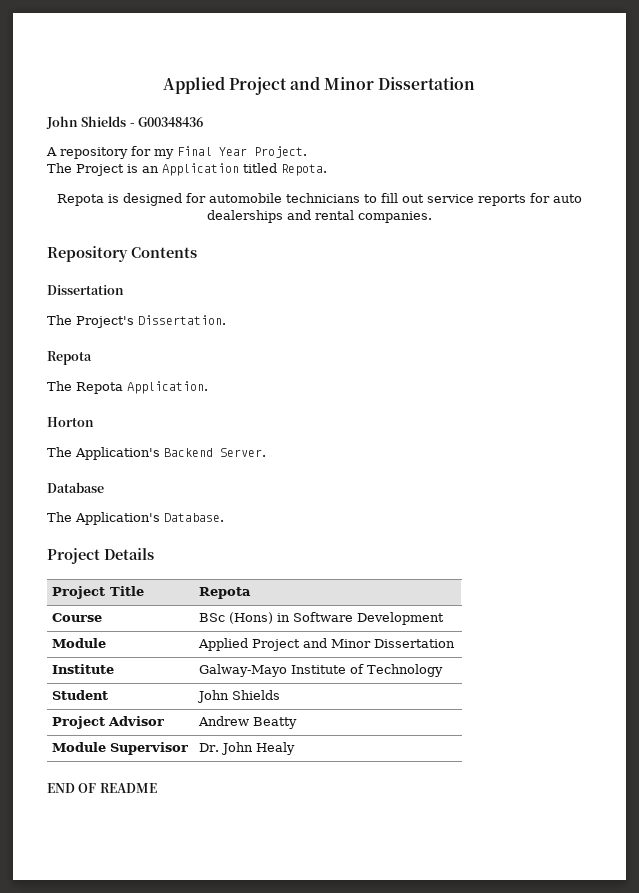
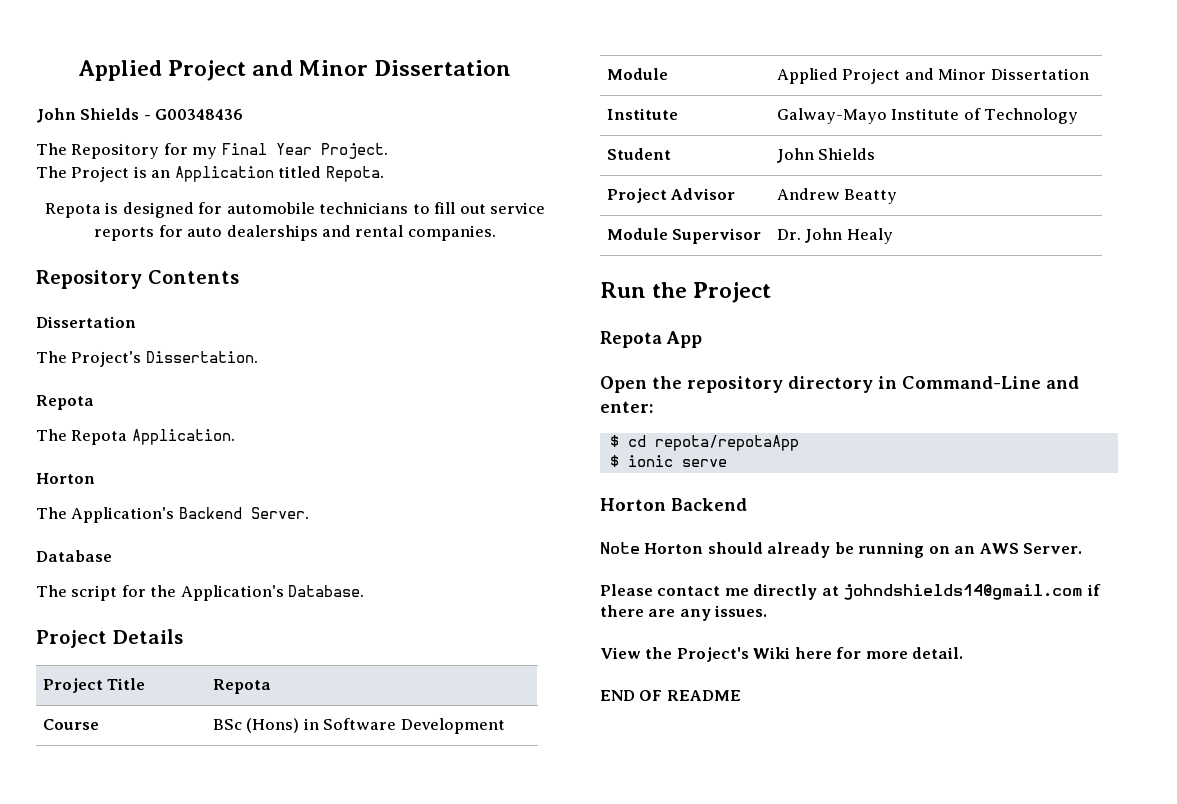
[46,147,128,159] A repository -> [36,143,160,159] The Repository
(72, 517) none -> [71,585,177,601] script for the
(296, 748) none -> [600,282,772,303] [600,331,702,348] [600,376,1079,393] [600,401,654,413] [609,435,799,451] [609,455,727,467] [600,498,747,511] [600,542,1083,558] [600,584,1101,600] [600,605,768,621] [600,647,964,662] // Run the Project // Repota App // Open the repository directory in Command-Line and enter: // $ cd repota/repotaApp // $ ionic serve // Horton Backend // Note Horton should already be running on an AWS Server. // Please contact me directly at johndshields14@gmail.com if there are any issues. // View the Project's Wiki here for more detail.

